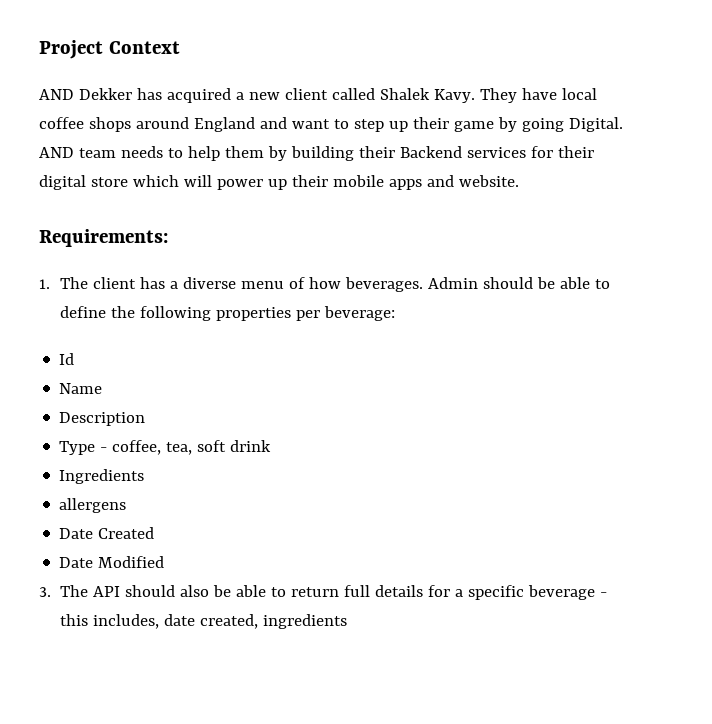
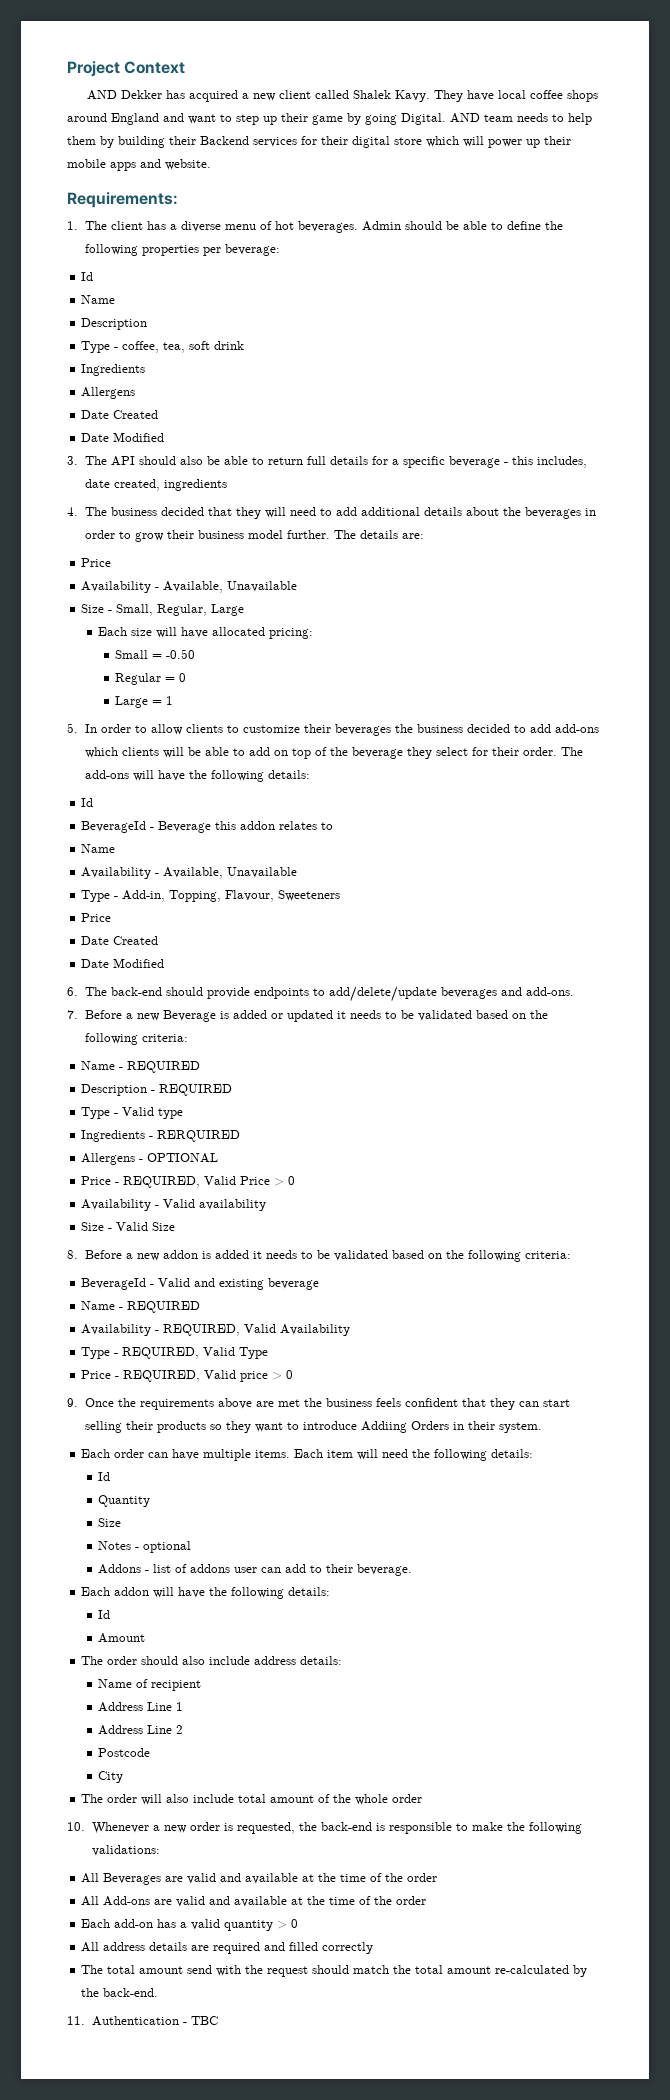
[309,277,342,289] how -> [274,221,294,230] hot
[59,498,127,513] allergens -> [81,387,136,399] Allergens
(348, 621) none -> [67,507,596,519] [84,530,424,542] [81,558,112,567] [81,581,298,593] [81,604,245,616] [98,627,314,639] [115,649,196,659] [115,673,187,685] [115,696,174,708] [67,723,599,736] [84,747,583,759] [84,770,310,782] [81,798,94,807] [81,821,334,833] [81,844,116,853] [81,867,298,879] [81,890,341,902] [81,913,112,922] [81,936,159,945] [81,958,165,968] [67,986,574,1002] [67,1010,548,1022] [84,1033,188,1045] [81,1061,201,1073] [81,1084,233,1096] [81,1107,184,1119] [81,1130,241,1142] [81,1153,219,1165] [81,1176,296,1188] [81,1199,267,1211] [81,1222,176,1231] [67,1250,571,1262] [81,1278,320,1290] [81,1301,201,1313] [81,1324,351,1336] [81,1347,269,1359] [81,1370,294,1382] [67,1398,570,1410] [84,1421,542,1433] [81,1449,534,1461] [98,1472,111,1481] [98,1495,151,1507] [98,1518,122,1527] [98,1541,192,1553] [98,1564,413,1576] [81,1587,331,1599] [98,1610,111,1619] [98,1633,146,1643] [81,1656,343,1665] [98,1679,202,1691] [98,1702,184,1712] [98,1725,184,1735] [98,1748,151,1757] [98,1771,124,1783] [81,1794,423,1805] [67,1822,582,1834] [91,1845,160,1856] [81,1873,438,1885] [81,1896,427,1907] [81,1919,299,1931] [81,1942,374,1954] [81,1965,588,1977] [81,1988,159,1997] [67,2016,218,2026] // 4. The business decided that they will need to add additional details about the beverages in order to grow their business model further. The details are: // Price // Availability - Available, Unavailable // Size - Small, Regular, Large // Each size will have allocated pricing: // Small = -0.50 // Regular = 0 // Large = 1 // 5. In order to allow clients to customize their beverages the business decided to add add-ons which clients will be able to add on top of the beverage they select for their order. The add-ons will have the following details: // Id // BeverageId - Beverage this addon relates to // Name // Availability - Available, Unavailable // Type - Add-in, Topping, Flavour, Sweeteners // Price // Date Created // Date Modified // 6. The back-end should provide endpoints to add/delete/update beverages and add-ons. // 7. Before a new Beverage is added or updated it needs to be validated based on the following criteria: // Name - REQUIRED // Description - REQUIRED // Type - Valid type // Ingredients - RERQUIRED // Allergens - OPTIONAL // Price - REQUIRED, Valid Price > 0 // Availability - Valid availability // Size - Valid Size // 8. Before a new addon is added it needs to be validated based on the following criteria: // BeverageId - Valid and existing beverage // Name - REQUIRED // Availability - REQUIRED, Valid Availability // Type - REQUIRED, Valid Type // Price - REQUIRED, Valid price > 0 // 9. Once the requirements above are met the business feels confident that they can start selling their products so they want to introduce Addiing Orders in their system. // Each order can have multiple items. Each item will need the following details: // Id // Quantity // Size // Notes - optional // Addons - list of addons user can add to their beverage. // Each addon will have the following details: // Id // Amount // The order should also include address details: // Name of recipient // Address Line 1 // Address Line 2 // Postcode // City // The order will also include total amount of the whole order // 10. Whenever a new order is requested, the back-end is responsible to make the following validations: // All Beverages are valid and available at the time of the order // All Add-ons are valid and available at the time of the order // Each add-on has a valid quantity > 0 // All address details are required and filled correctly // The total amount send with the request should match the total amount re-calculated by the back-end. // 11. Authentication - TBC

